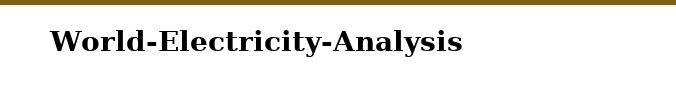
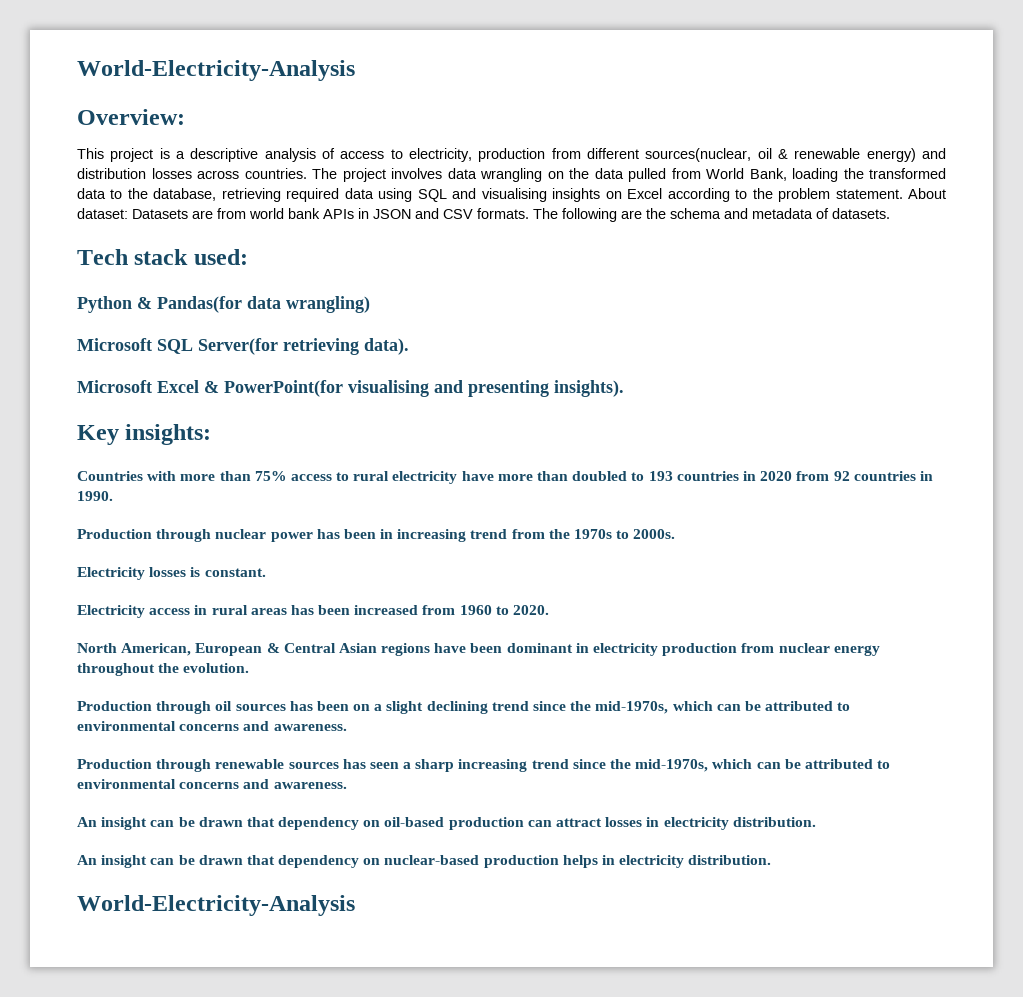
[49,30,463,57] World-Electricity-Analysis -> [77,60,355,81] [77,109,185,125] [77,148,947,162] [77,168,946,182] [77,188,947,202] [77,208,890,222] [77,249,248,265] [77,296,370,313] [77,338,409,355] [77,380,624,397] [77,424,212,445] [77,471,933,484] [77,491,113,501] [77,529,676,542] [77,567,266,580] [77,605,550,618] [77,643,880,656] [77,663,250,676] [77,701,851,714] [77,721,347,731] [77,759,891,772] [77,779,347,789] [77,817,816,830] [77,855,772,868] [77,895,355,916] World-Electricity-Analysis // Overview: // This project is a descriptive analysis of access to electricity, production from different sources(nuclear, oil & renewable energy) and distribution losses across countries. The project involves data wrangling on the data pulled from World Bank, loading the transformed data to the database, retrieving required data using SQL and visualising insights on Excel according to the problem statement. About dataset: Datasets are from world bank APIs in JSON and CSV formats. The following are the schema and metadata of datasets. // Tech stack used: // Python & Pandas(for data wrangling) // Microsoft SQL Server(for retrieving data). // Microsoft Excel & PowerPoint(for visualising and presenting insights). // Key insights: // Countries with more than 75% access to rural electricity have more than doubled to 193 countries in 2020 from 92 countries in 1990. // Production through nuclear power has been in increasing trend from the 1970s to 2000s. // Electricity losses is constant. // Electricity access in rural areas has been increased from 1960 to 2020. // North American, European & Central Asian regions have been dominant in electricity production from nuclear energy throughout the evolution. // Production through oil sources has been on a slight declining trend since the mid-1970s, which can be attributed to environmental concerns and awareness. // Production through renewable sources has seen a sharp increasing trend since the mid-1970s, which can be attributed to environmental concerns and awareness. // An insight can be drawn that dependency on oil-based production can attract losses in electricity distribution. // An insight can be drawn that dependency on nuclear-based production helps in electricity distribution. // World-Electricity-Analysis

